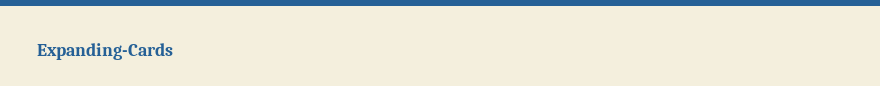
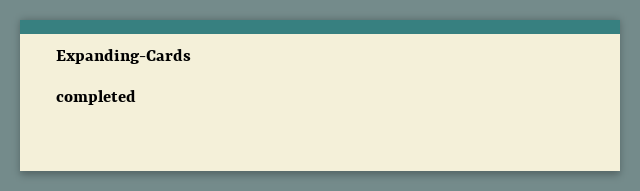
(173, 51) none -> [56,90,136,105] // completed

